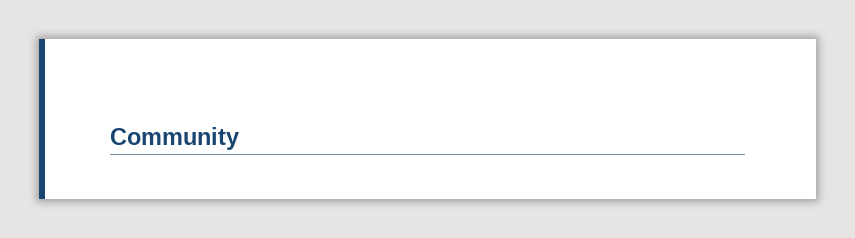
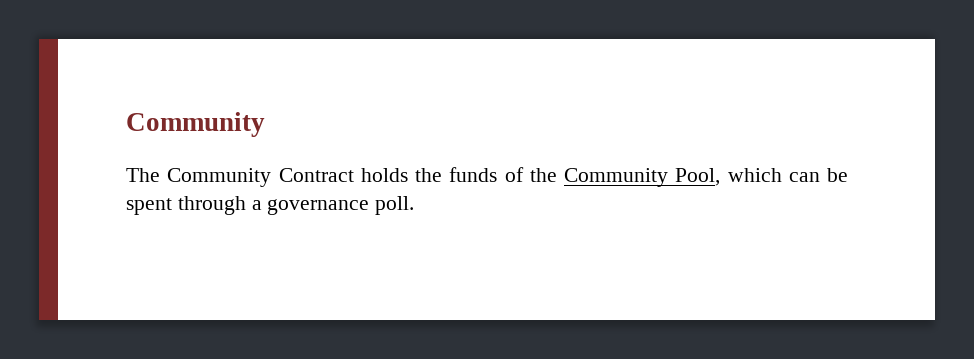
[110,127,239,150] Community -> [126,112,265,137] [126,167,848,187] [126,196,415,215] Community // The Community Contract holds the funds of the Community Pool, which can be spent through a governance poll.

